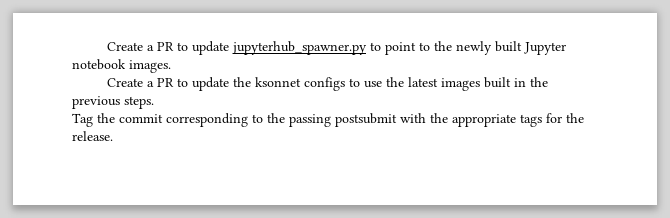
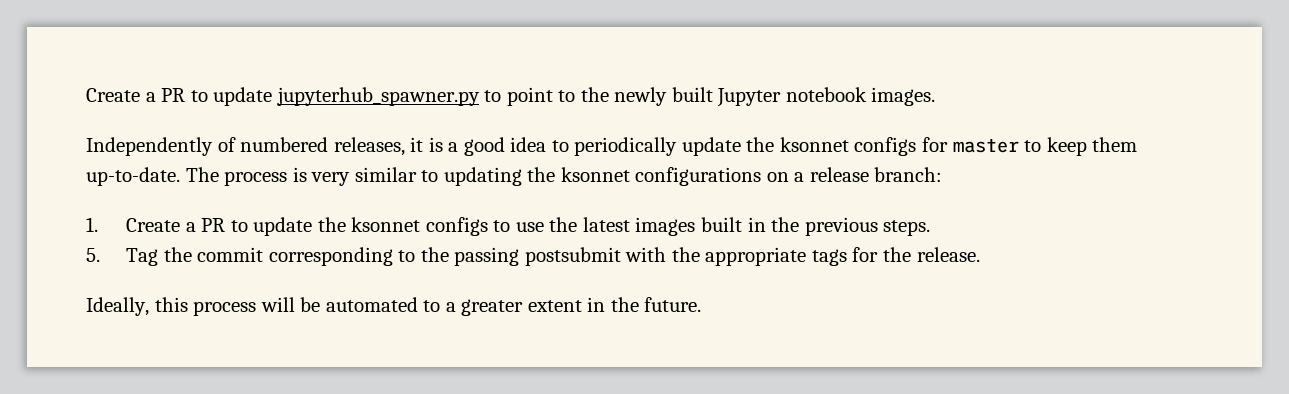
(171, 66) none -> [86,137,1138,156] [86,167,943,186] [86,217,98,232] Independently of numbered releases, it is a good idea to periodically update the ksonnet configs for master to keep them up-to-date. The process is very similar to updating the ksonnet configurations on a release branch: // 1.
(154, 102) none -> [86,248,100,262] 5.
(113, 136) none -> [86,297,702,316] // Ideally, this process will be automated to a greater extent in the future.

